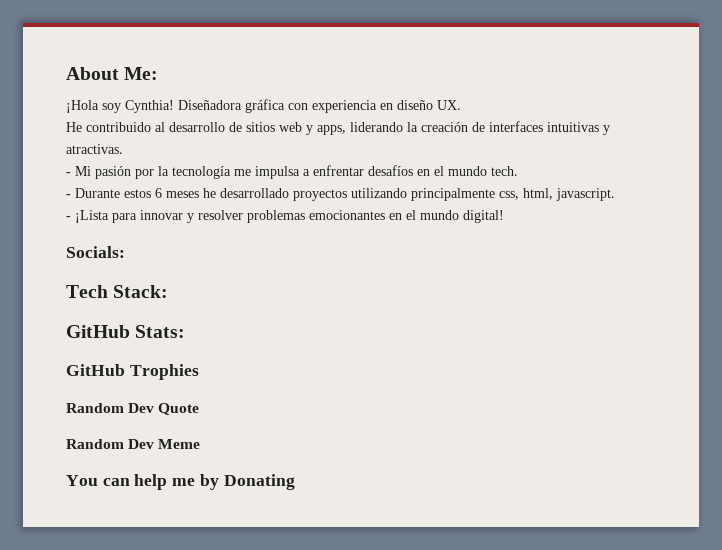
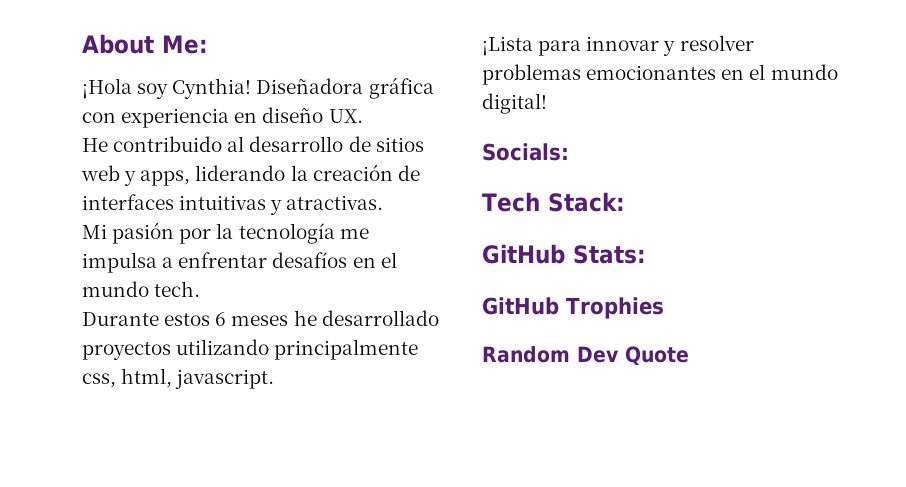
[66,172,71,176] - -> (384, 202) none
[66,194,71,198] - -> (201, 289) none
[66,216,71,220] - -> (275, 379) none
[66,439,201,449] [66,474,295,490] // Random Dev Meme // You can help me by Donating -> (689, 356) none

